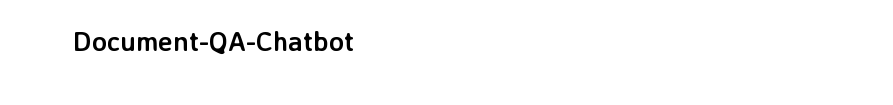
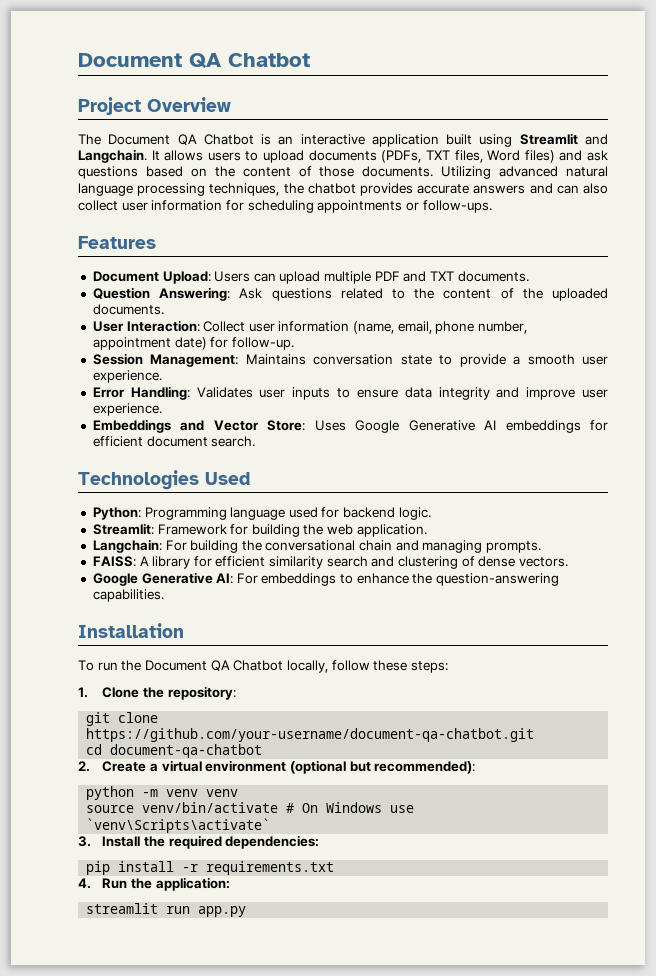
[73,31,354,55] Document-QA-Chatbot -> [78,53,310,69] [78,97,231,115] [78,133,608,147] [78,149,609,163] [78,166,608,179] [78,183,608,196] [78,200,492,213] [78,236,156,249] [92,271,529,284] [92,287,608,301] [92,304,164,315] [92,320,528,334] [92,337,294,350] [92,353,608,367] [92,370,162,383] [92,386,608,400] [92,403,162,416] [92,419,608,433] [92,436,256,447] [78,470,250,490] [92,507,431,520] [92,523,427,537] [92,539,542,553] [92,556,568,569] [92,572,560,586] [92,589,164,602] [78,623,184,638] [78,660,448,673] [78,686,236,700] [86,712,159,726] [86,728,535,742] [86,744,263,758] [78,760,476,774] [86,786,239,800] [86,802,415,813] [86,818,271,833] [78,835,320,849] [86,861,335,875] [78,877,230,891] [86,903,247,917] Document QA Chatbot // Project Overview // The Document QA Chatbot is an interactive application built using Streamlit and Langchain. It allows users to upload documents (PDFs, TXT files, Word files) and ask questions based on the content of those documents. Utilizing advanced natural language processing techniques, the chatbot provides accurate answers and can also collect user information for scheduling appointments or follow-ups. // Features // Document Upload: Users can upload multiple PDF and TXT documents. // Question Answering: Ask questions related to the content of the uploaded documents. // User Interaction: Collect user information (name, email, phone number, appointment date) for follow-up. // Session Management: Maintains conversation state to provide a smooth user experience. // Error Handling: Validates user inputs to ensure data integrity and improve user experience. // Embeddings and Vector Store: Uses Google Generative AI embeddings for efficient document search. // Technologies Used // Python: Programming language used for backend logic. // Streamlit: Framework for building the web application. // Langchain: For building the conversational chain and managing prompts. // FAISS: A library for efficient similarity search and clustering of dense vectors. // Google Generative AI: For embeddings to enhance the question-answering capabilities. // Installation // To run the Document QA Chatbot locally, follow these steps: // 1. Clone the repository: // git clone https://github.com/your-username/document-qa-chatbot.git // cd document-qa-chatbot // 2. Create a virtual environment (optional but recommended): // python -m venv venv // source venv/bin/activate # On Windows use `venv\Scripts\activate` // 3. Install the required dependencies: // pip install -r requirements.txt // 4. Run the application: // streamlit run app.py

